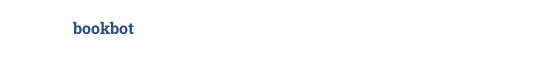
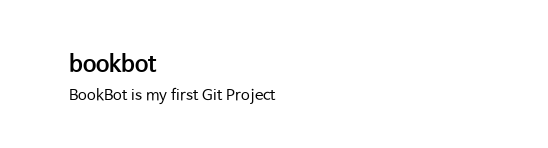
(134, 28) none -> [69,87,276,105] // BookBot is my first Git Project

